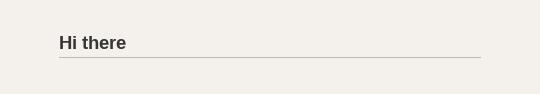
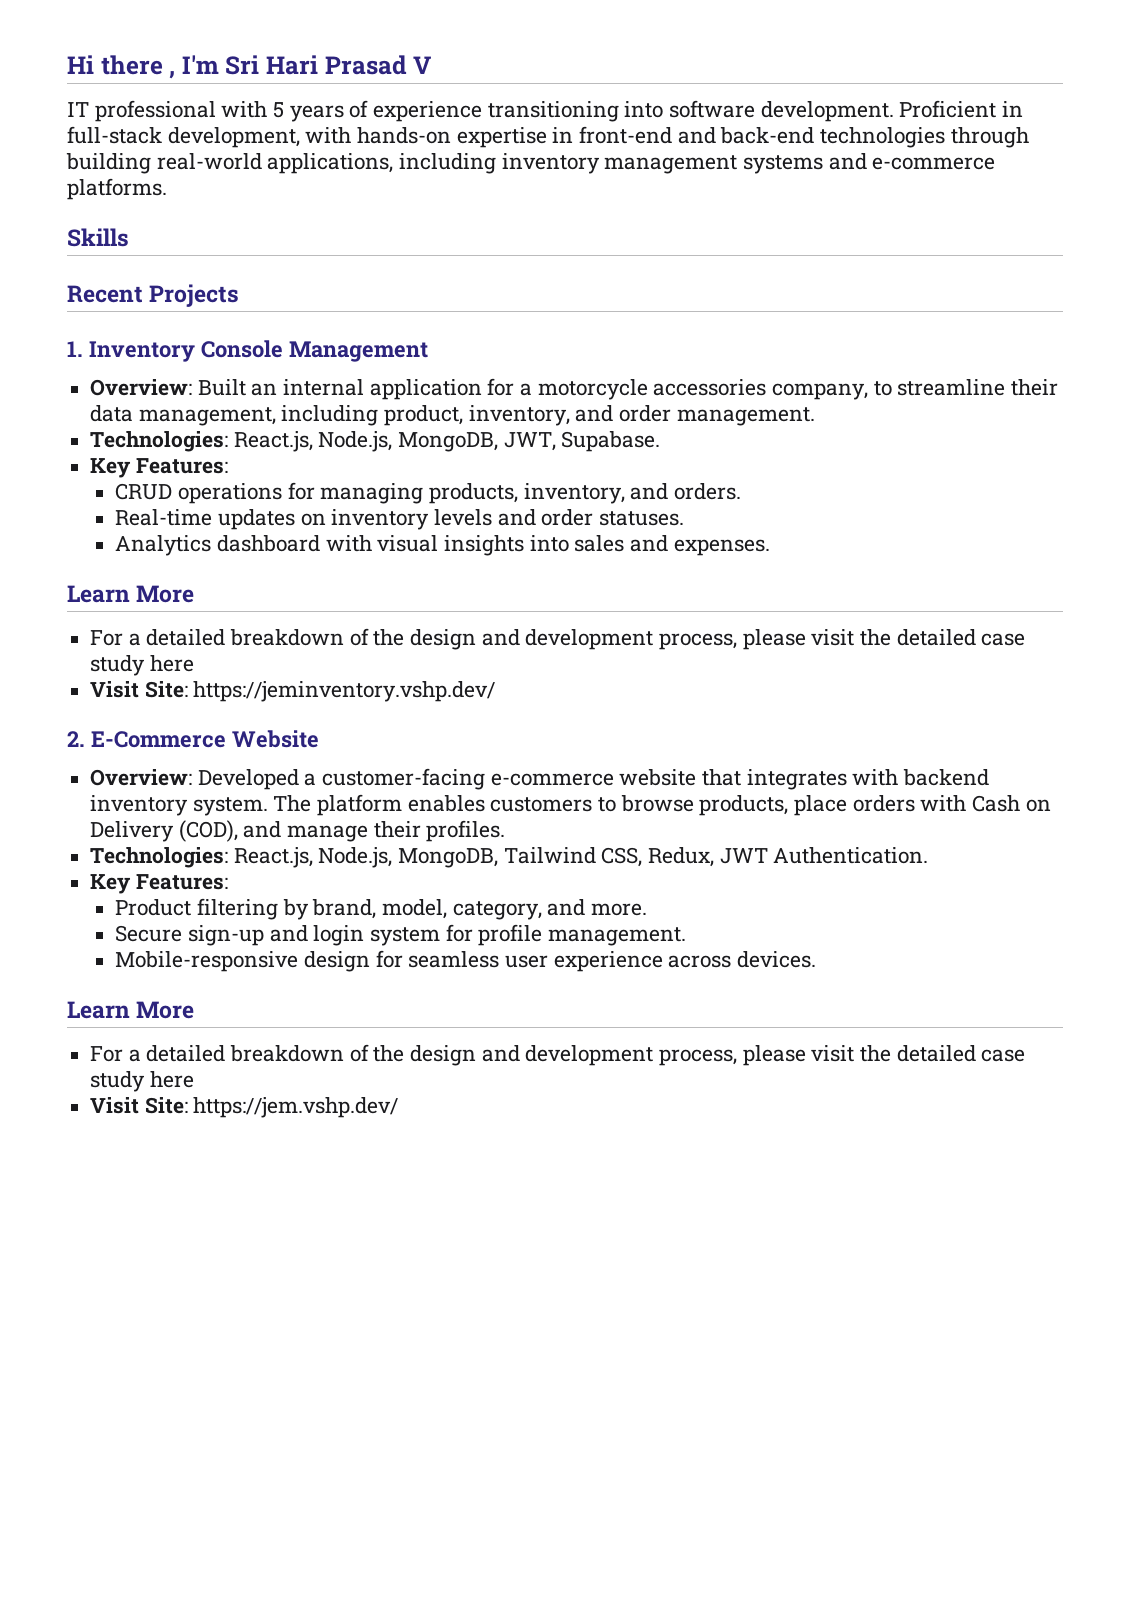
(126, 42) none -> [169,55,432,79] [67,100,1024,122] [67,126,1029,148] [66,153,996,174] [67,178,167,200] [67,228,129,247] [67,284,240,307] [67,340,428,362] [90,378,1059,400] [90,405,815,426] [90,431,661,452] [90,458,228,478] [115,482,742,504] [115,509,685,530] [115,535,770,556] [67,585,195,603] [90,628,1026,650] [90,655,194,676] [90,681,496,702] [67,730,319,748] [90,768,990,790] [90,794,1051,816] [90,820,506,842] [90,847,929,868] [90,874,228,894] [115,898,648,920] [115,924,687,946] [115,950,817,972] [67,1001,195,1019] [90,1044,1026,1066] [90,1071,194,1092] [90,1097,399,1118] , I'm Sri Hari Prasad V // IT professional with 5 years of experience transitioning into software development. Proficient in full-stack development, with hands-on expertise in front-end and back-end technologies through building real-world applications, including inventory management systems and e-commerce platforms. // Skills // Recent Projects // 1. Inventory Console Management // Overview: Built an internal application for a motorcycle accessories company, to streamline their data management, including product, inventory, and order management. // Technologies: React.js, Node.js, MongoDB, JWT, Supabase. // Key Features: // CRUD operations for managing products, inventory, and orders. // Real-time updates on inventory levels and order statuses. // Analytics dashboard with visual insights into sales and expenses. // Learn More // For a detailed breakdown of the design and development process, please visit the detailed case study here // Visit Site: https://jeminventory.vshp.dev/ // 2. E-Commerce Website // Overview: Developed a customer-facing e-commerce website that integrates with backend inventory system. The platform enables customers to browse products, place orders with Cash on Delivery (COD), and manage their profiles. // Technologies: React.js, Node.js, MongoDB, Tailwind CSS, Redux, JWT Authentication. // Key Features: // Product filtering by brand, model, category, and more. // Secure sign-up and login system for profile management. // Mobile-responsive design for seamless user experience across devices. // Learn More // For a detailed breakdown of the design and development process, please visit the detailed case study here // Visit Site: https://jem.vshp.dev/

